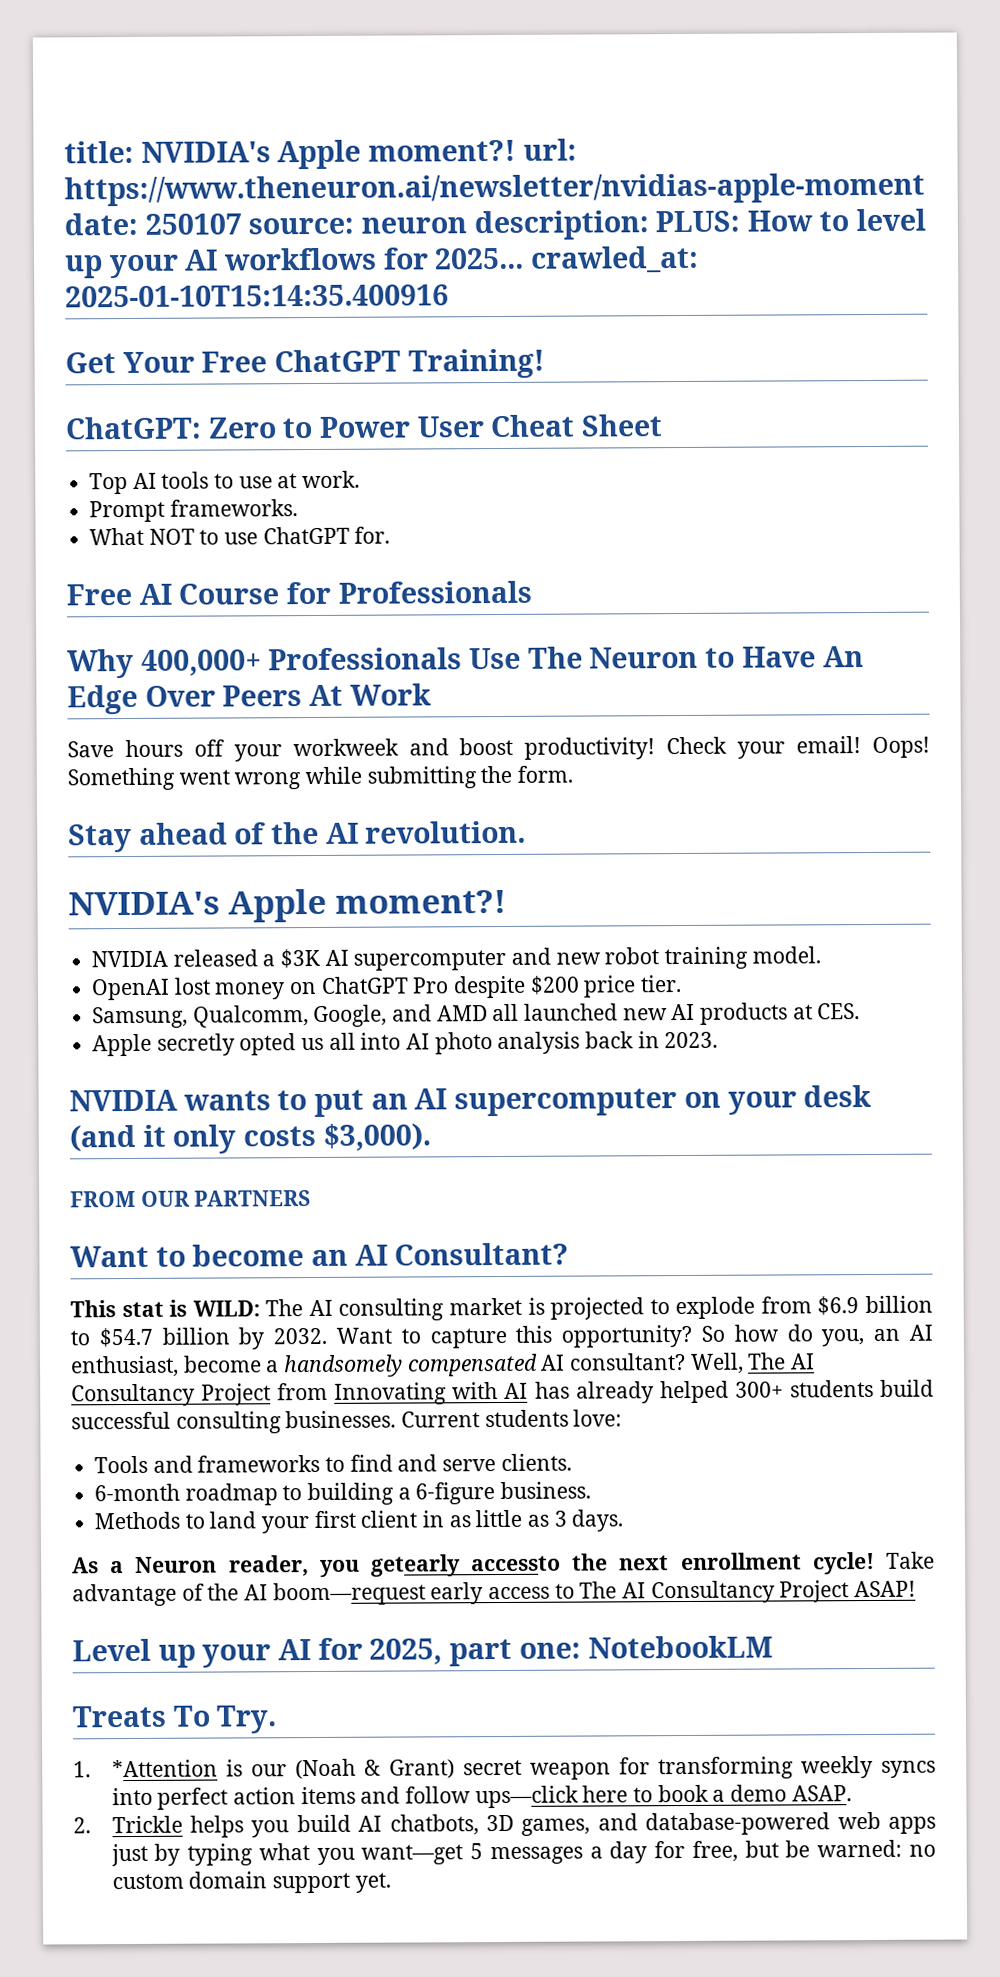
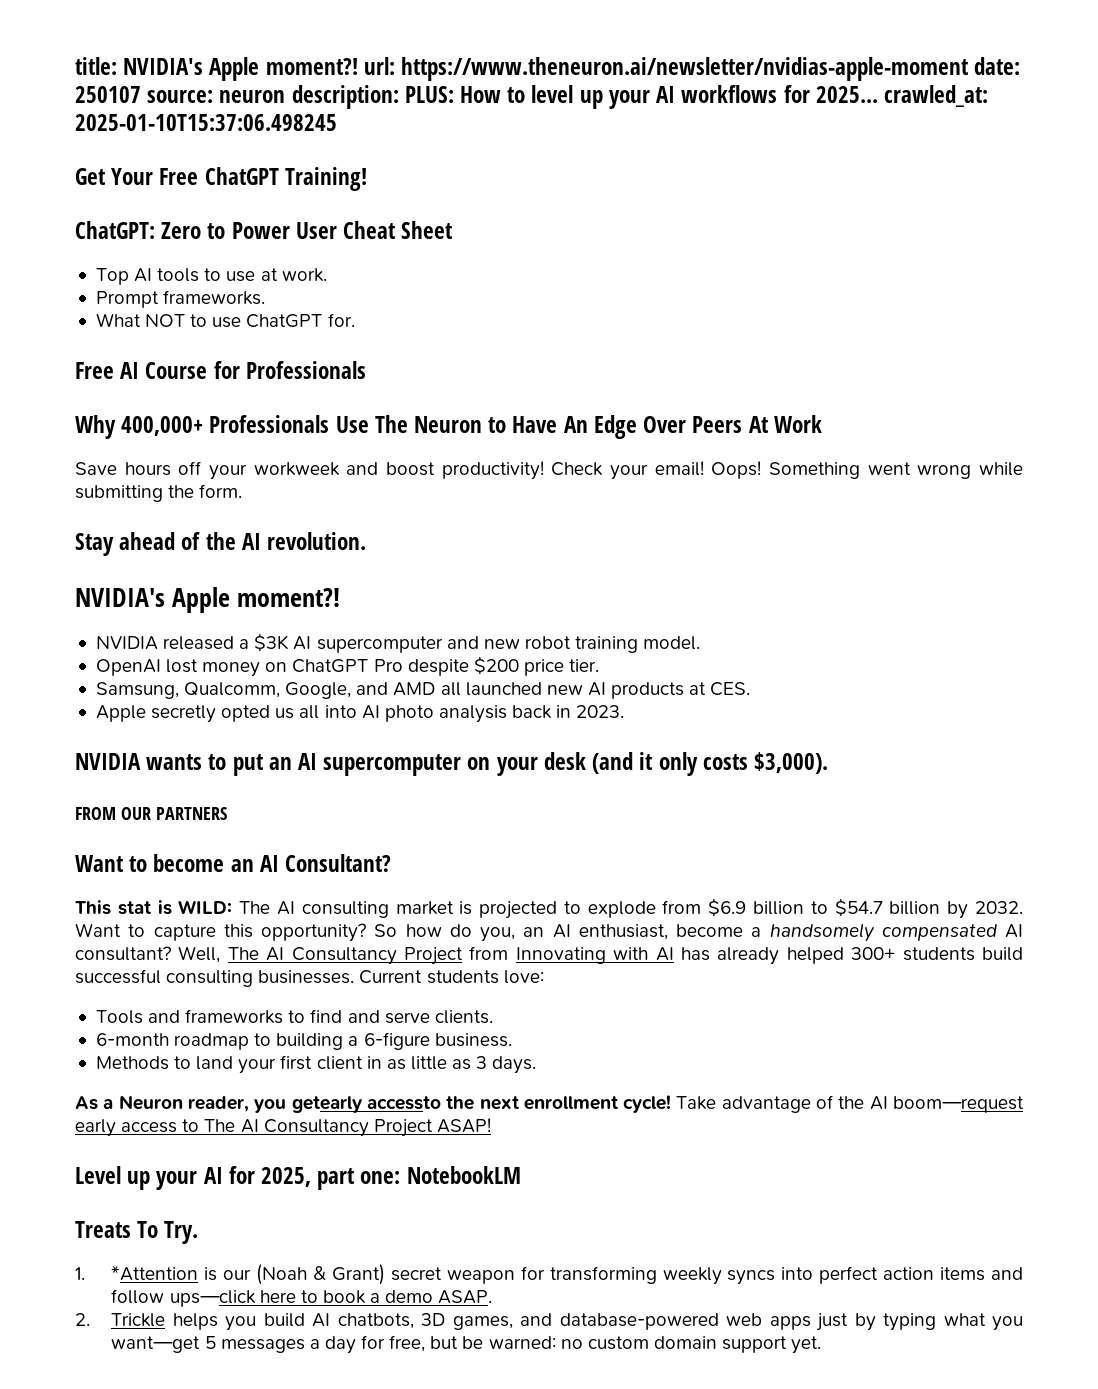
[65,284,449,308] 2025-01-10T15:14:35.400916 -> [75,114,337,131] 2025-01-10T15:37:06.498245

